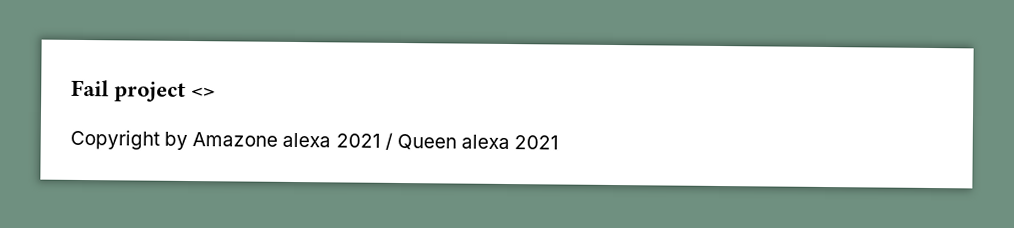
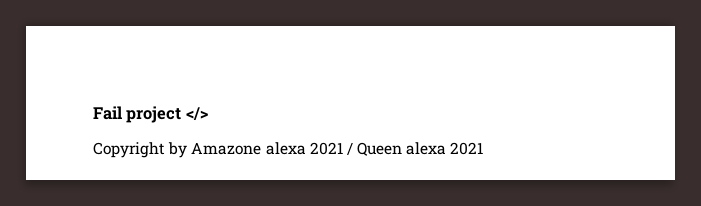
[191,87,217,98] <> -> [185,107,208,121] </>

